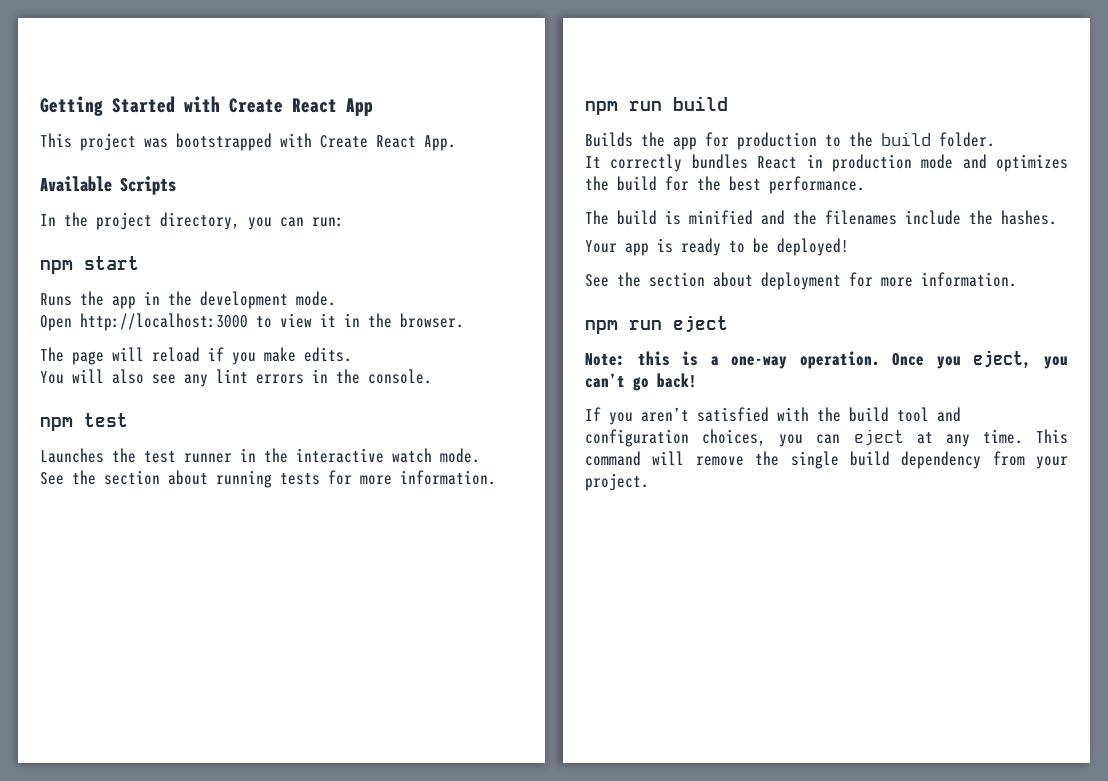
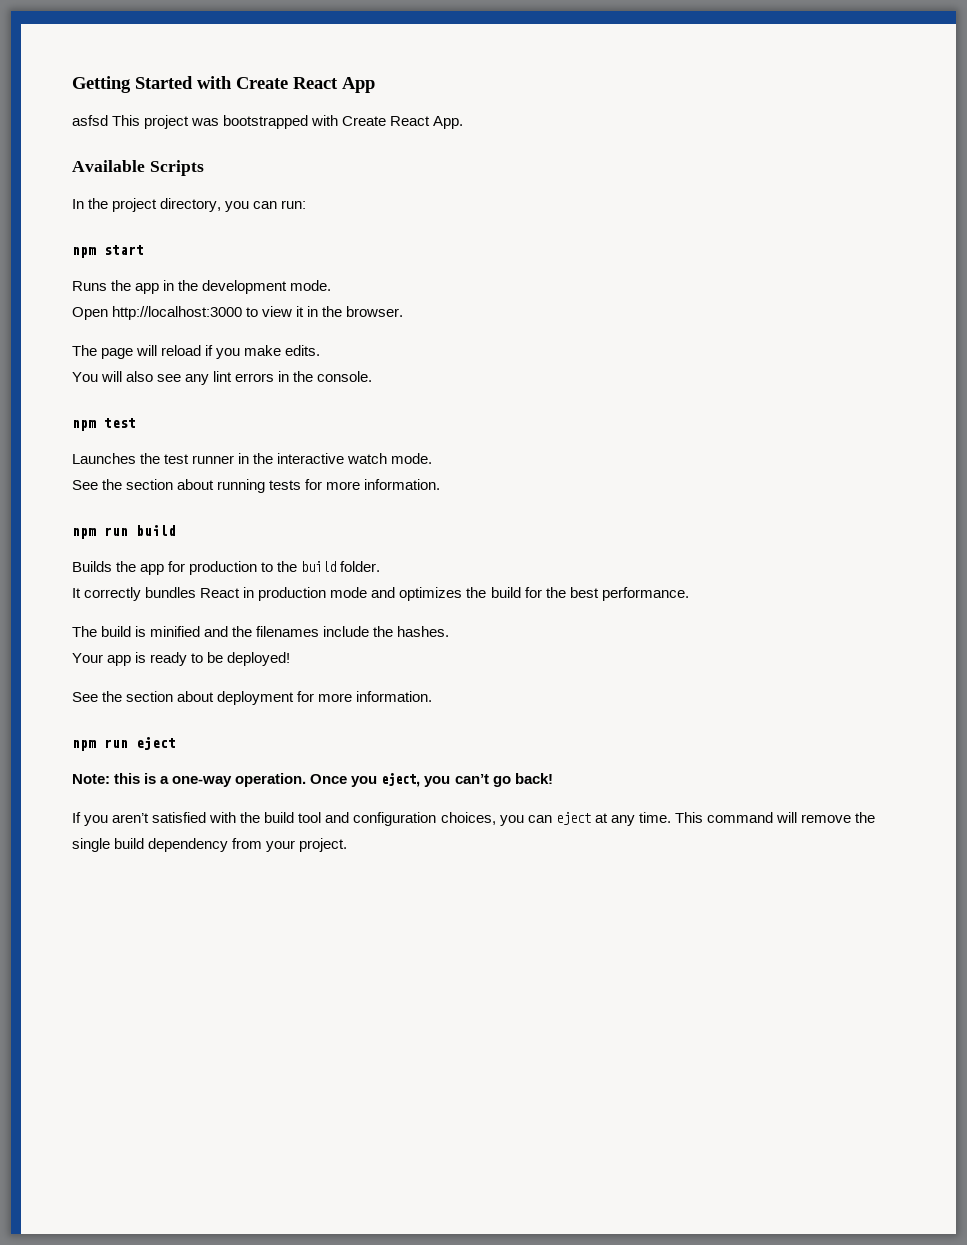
(373, 107) none -> [72,115,108,126] asfsd

